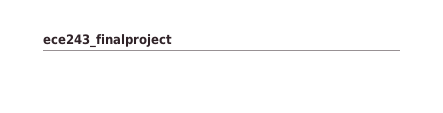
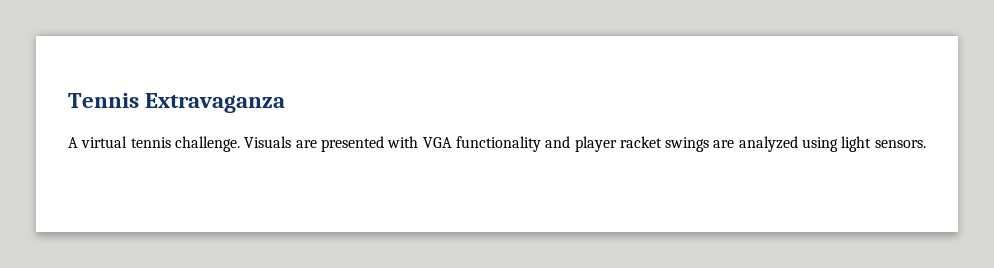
[43,34,172,48] ece243_finalproject -> [68,93,286,113] [68,136,926,152] Tennis Extravaganza // A virtual tennis challenge. Visuals are presented with VGA functionality and player racket swings are analyzed using light sensors.

